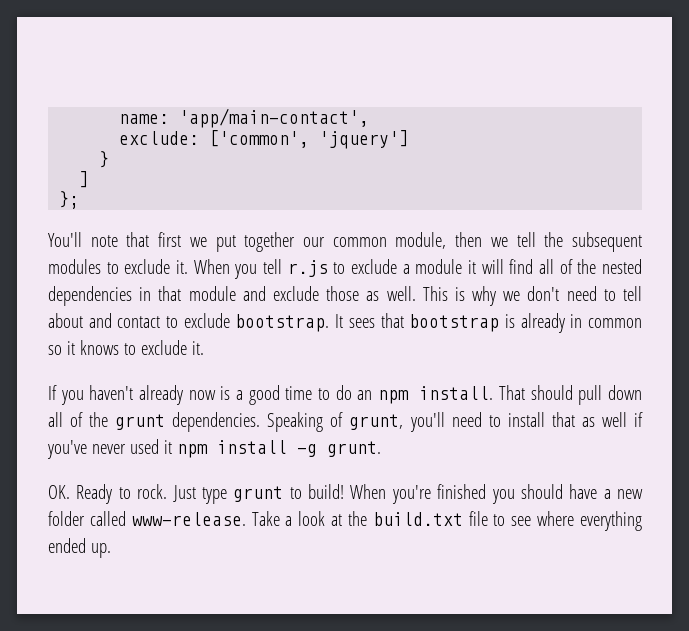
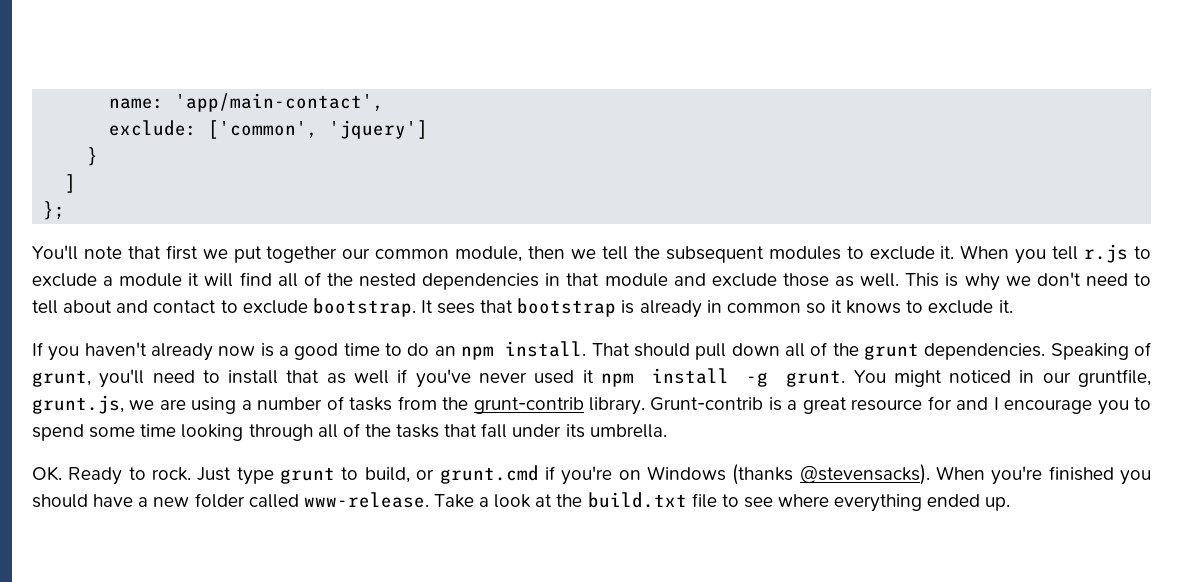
(381, 449) none -> [853,369,1151,387] [32,395,1152,415] [32,423,667,441] You might noticed in our gruntfile, grunt.js, we are using a number of tasks from the grunt-contrib library. Grunt-contrib is a great resource for and I encourage you to spend some time looking through all of the tasks that fall under its umbrella.
[308,484,344,499] build! -> [364,464,930,485] build, or grunt.cmd if you're on Windows (thanks @stevensacks).

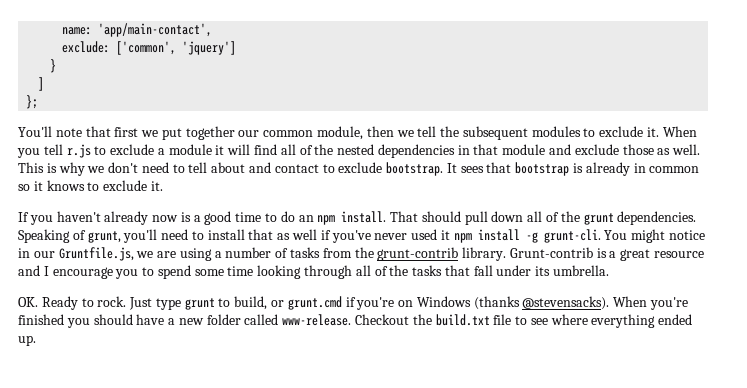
[786,370,846,387] grunt. -> [543,229,601,243] grunt-cli.
[949,370,1012,383] noticed -> [669,230,706,240] notice
[1078,369,1151,387] [32,395,124,414] gruntfile, grunt.js, -> [58,247,134,261] Gruntfile.js,
[927,396,952,410] for -> (705, 254) none
[433,494,553,508] Take a look at -> [355,314,410,325] Checkout

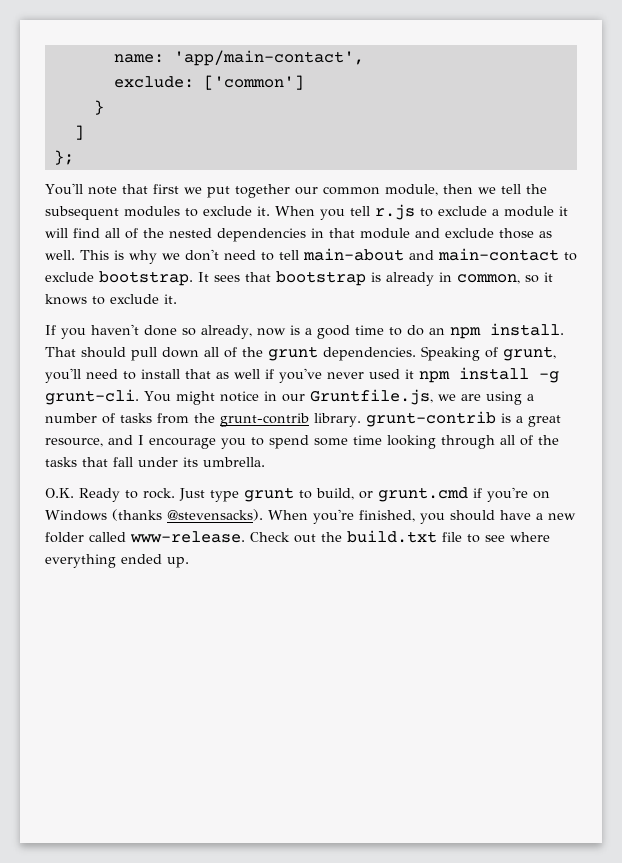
[116,41,237,55] ['common', 'jquery'] -> [203,75,304,90] ['common']
[211,162,319,173] about and contact -> [303,248,559,261] main-about and main-contact
[649,166,700,173] common -> [457,274,520,284] common,
[104,211,149,225] already -> [144,325,252,339] done so already,
[509,247,593,258] Grunt-contrib -> [365,411,496,427] grunt-contrib
[654,251,705,258] resource -> [45,437,103,447] resource,
[18,297,38,307] OK. -> [45,488,74,498] O.K.
[18,314,64,325] finished -> [359,510,415,522] finished,
[355,314,410,325] Checkout -> [250,532,316,543] Check out

